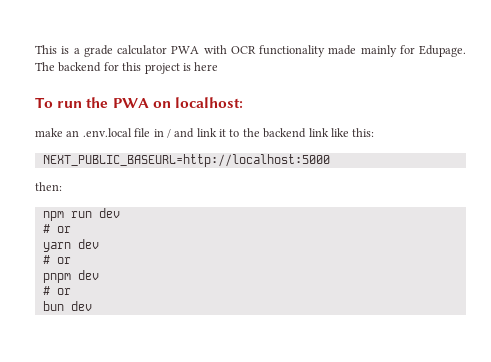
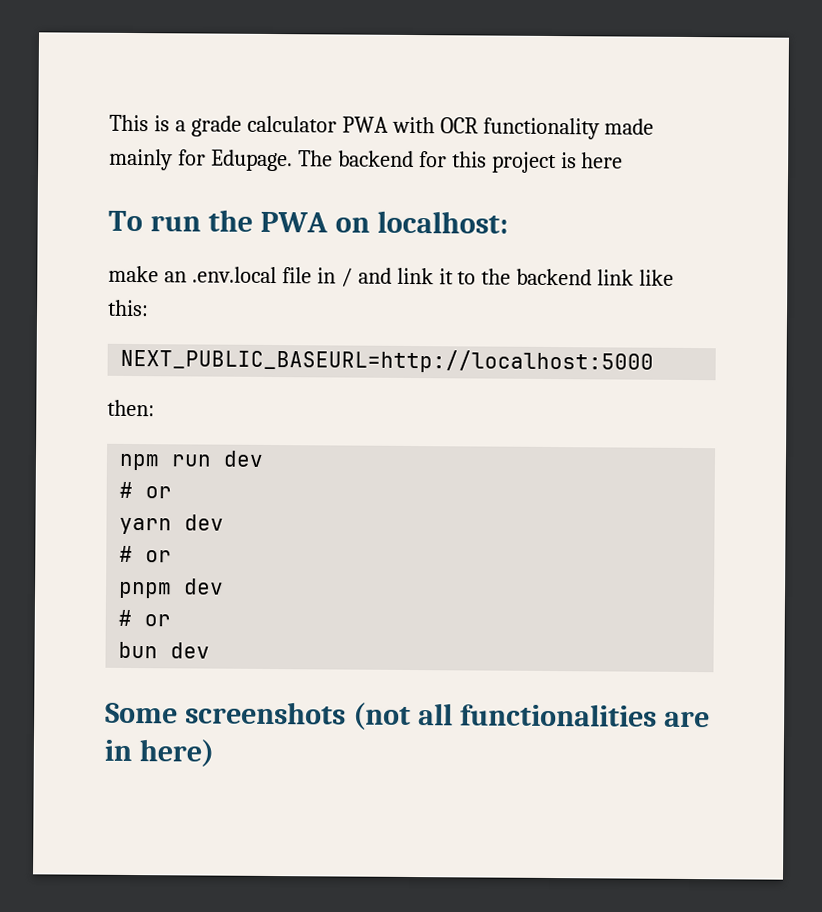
(92, 306) none -> [105,701,710,731] [104,739,214,767] // Some screenshots (not all functionalities are in here)

